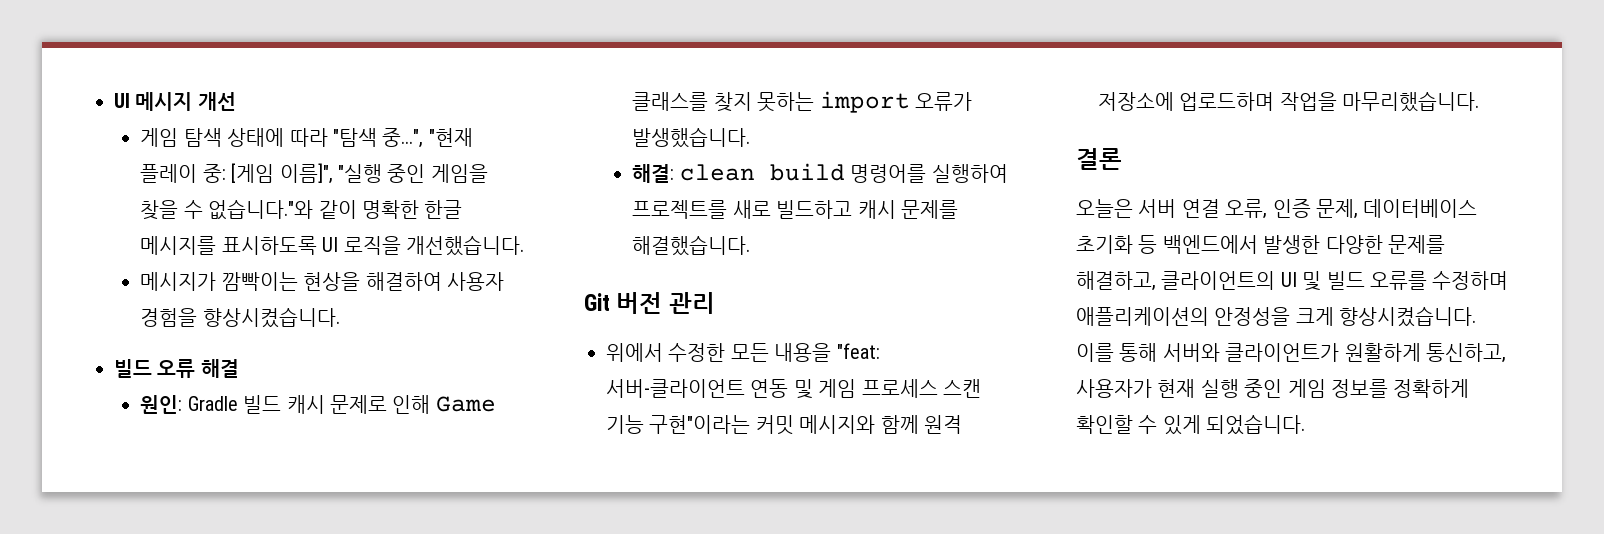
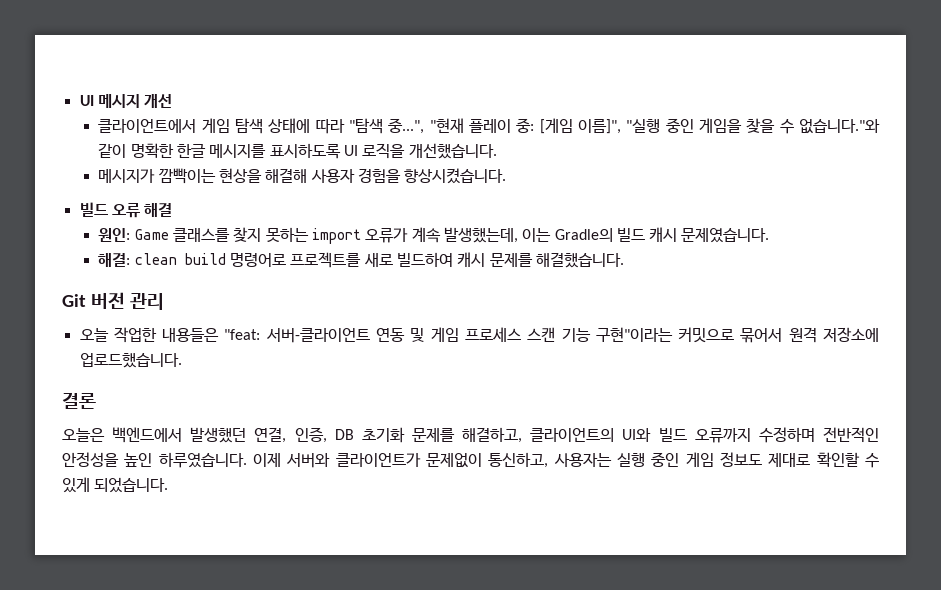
(236, 101) none -> [98,119,197,133] 클라이언트에서
[365,272,442,291] 해결하여 -> [265,168,308,183] 해결해
[187,395,431,414] Gradle 빌드 캐시 문제로 인해 -> (131, 235) none
[632,127,751,148] 발생했습니다. -> [411,227,770,243] 계속 발생했는데, 이는 Gradle의 빌드 캐시 문제였습니다.
[850,164,1008,183] 명령어를 실행하여 -> [229,253,286,267] 명령어로
[776,200,853,219] 빌드하고 -> [396,252,453,267] 빌드하여
[606,343,832,362] 위에서 수정한 모든 내용을 -> [79,327,220,343] 오늘 작업한 내용들은
[755,415,962,435] [1098,91,1480,112] [1076,148,1122,170] [1076,199,1478,219] [1076,235,1445,254] [1076,271,1509,291] [1076,306,1477,327] [1076,343,1506,363] [1076,379,1196,398] 커밋 메시지와 함께 원격 저장소에 업로드하며 작업을 마무리했습니다. // 결론 // 오늘은 서버 연결 오류, 인증 문제, 데이터베이스 초기화 등 백엔드에서 발생한 다양한 문제를 해결하고, 클라이언트의 UI 및 빌드 오류를 수정하며 애플리케이션의 안정성을 크게 향상시켰습니다. 이를 통해 서버와 클라이언트가 원활하게 통신하고, 사용자가 현재 -> [678,327,879,343] [79,353,182,368] [62,392,96,409] [62,427,879,443] [62,452,612,468] 커밋으로 묶어서 원격 저장소에 업로드했습니다. // 결론 // 오늘은 백엔드에서 발생했던 연결, 인증, DB 초기화 문제를 해결하고, 클라이언트의 UI와 빌드 오류까지 수정하며 전반적인 안정성을 높인 하루였습니다. 이제 서버와 클라이언트가 문제없이 통신하고, 사용자는
[1331,379,1470,398] 정보를 정확하게 -> [720,452,811,467] 정보도 제대로

